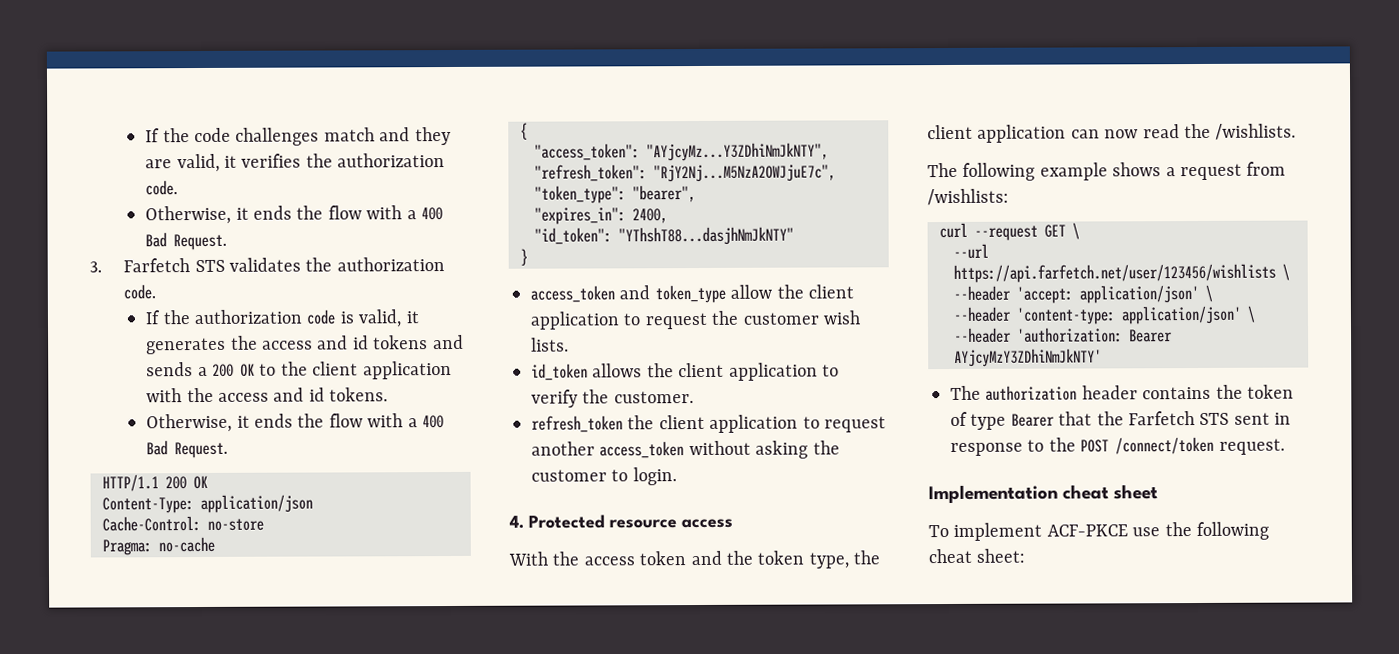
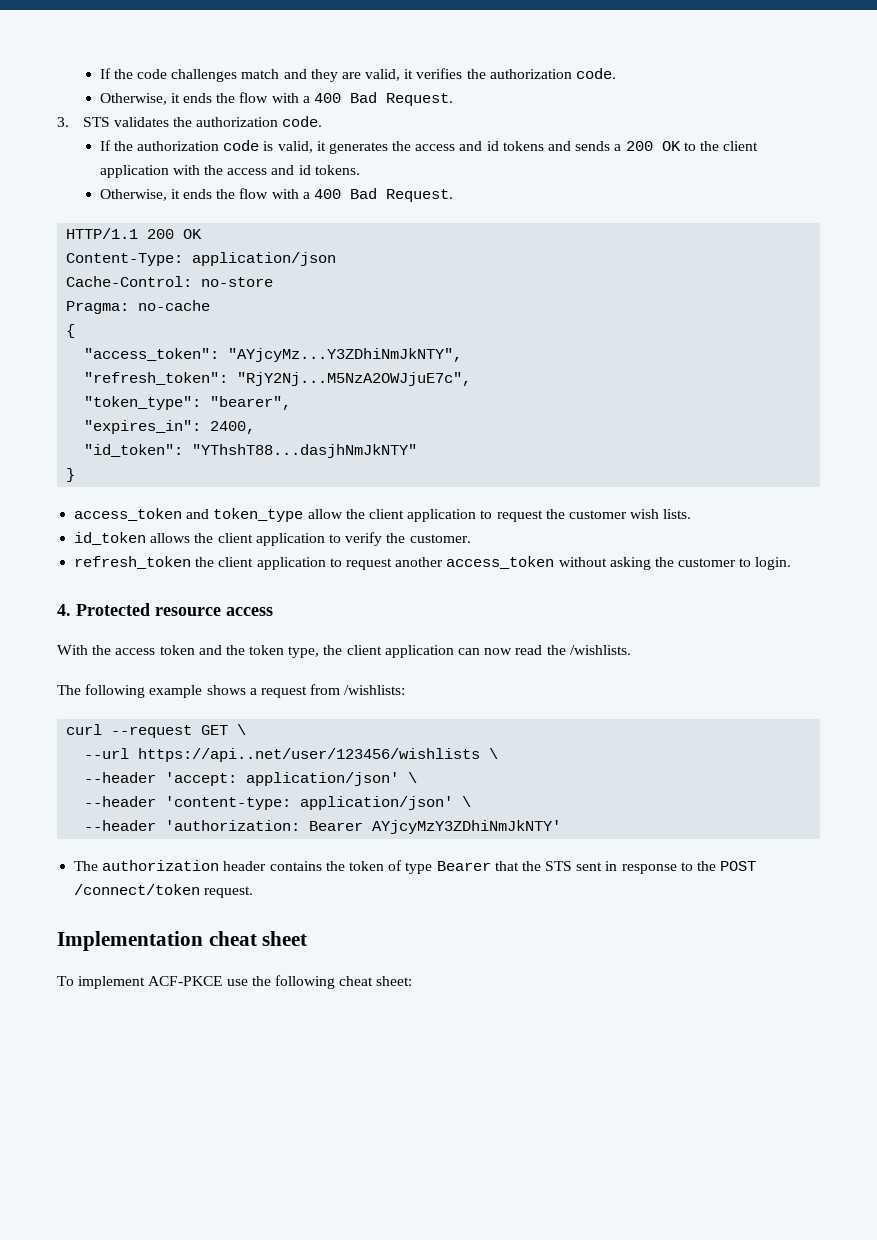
[123,258,191,273] Farfetch -> (69, 122) none
[953,263,1276,283] https://api.farfetch.net/user/123456/wishlists -> [138,748,481,762] https://api..net/user/123456/wishlists
[1128,411,1195,426] Farfetch -> (541, 866) none

